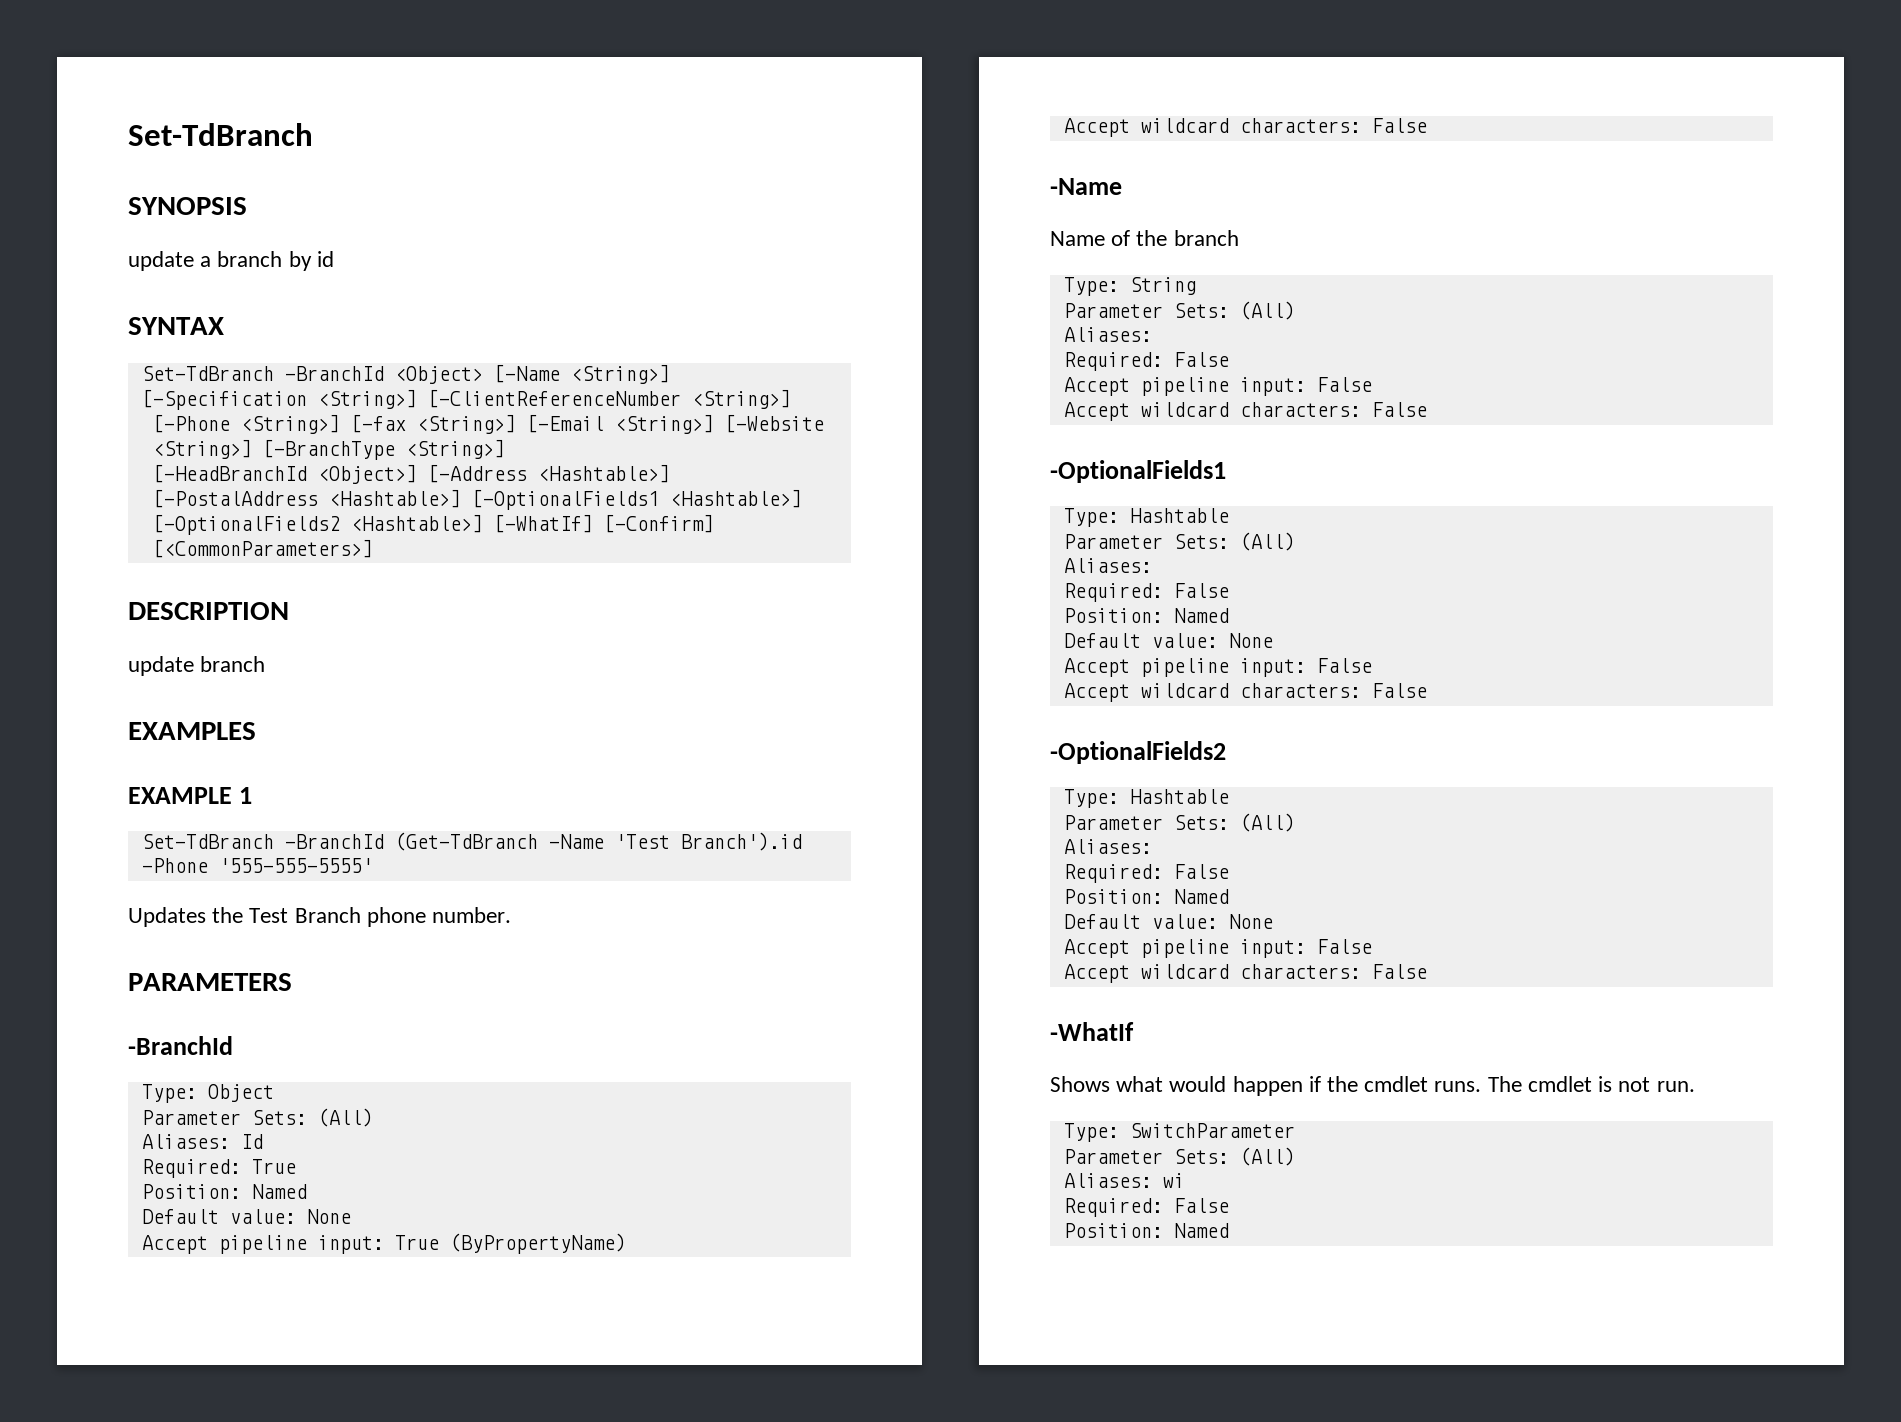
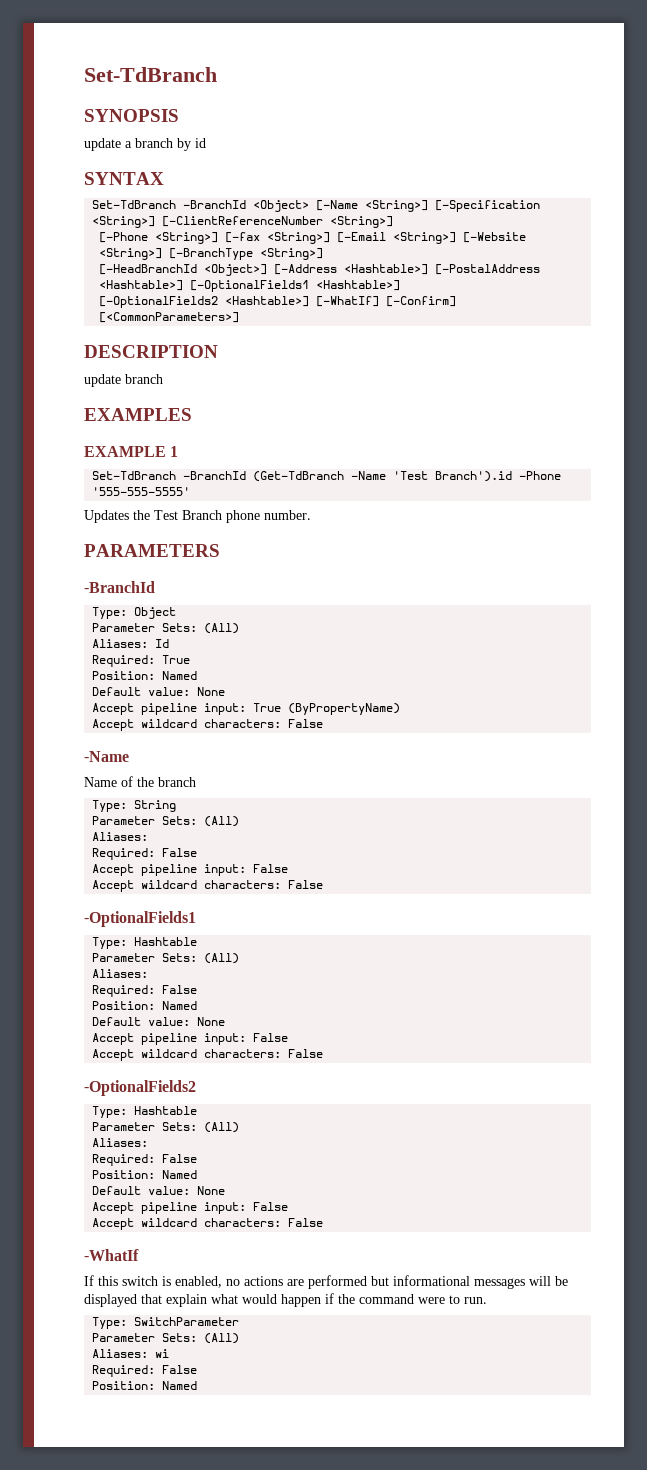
[1050,1076,1110,1092] Shows -> [84,1275,568,1289] [84,1294,207,1307] If this switch is enabled, no actions are performed but informational messages will be displayed that explain
[1364,1076,1651,1092] cmdlet runs. The cmdlet is not -> [359,1294,460,1304] command were to

